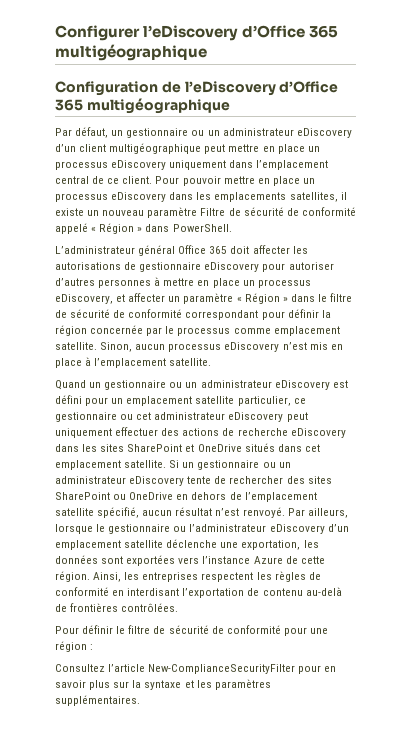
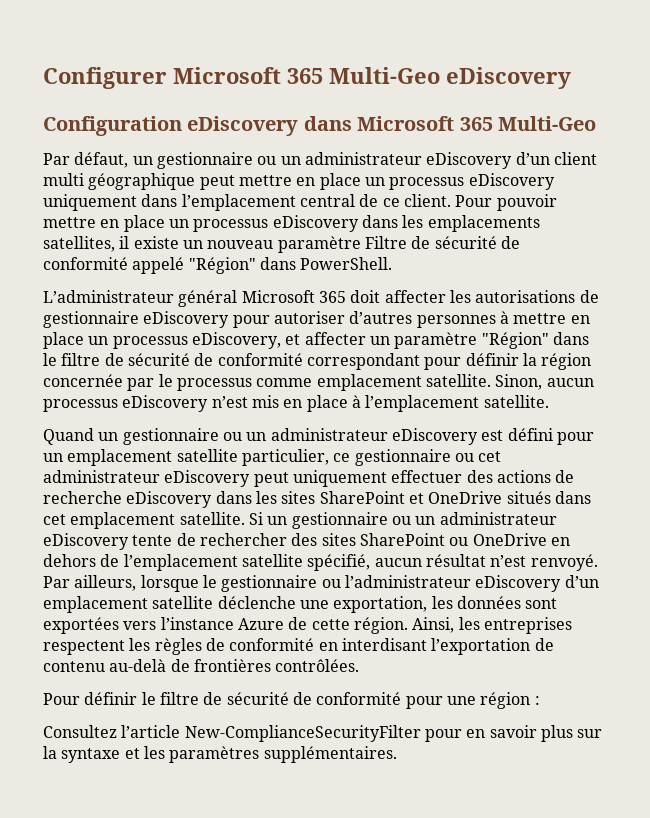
[143,25,339,41] [55,44,207,61] [55,81,339,96] [55,98,230,114] l’eDiscovery d’Office 365 multigéographique // Configuration de l’eDiscovery d’Office 365 multigéographique -> [173,67,571,89] [43,116,596,136] Microsoft 365 Multi-Geo eDiscovery // Configuration eDiscovery dans Microsoft 365 Multi-Geo
[109,143,202,154] multigéographique -> [43,173,196,190] multi géographique
[91,223,143,234] « Région » -> [188,257,256,274] "Région"
[178,245,207,254] Office -> [241,290,315,303] Microsoft
[236,293,288,304] « Région » -> [481,332,549,349] "Région"

